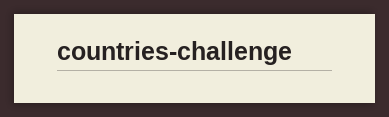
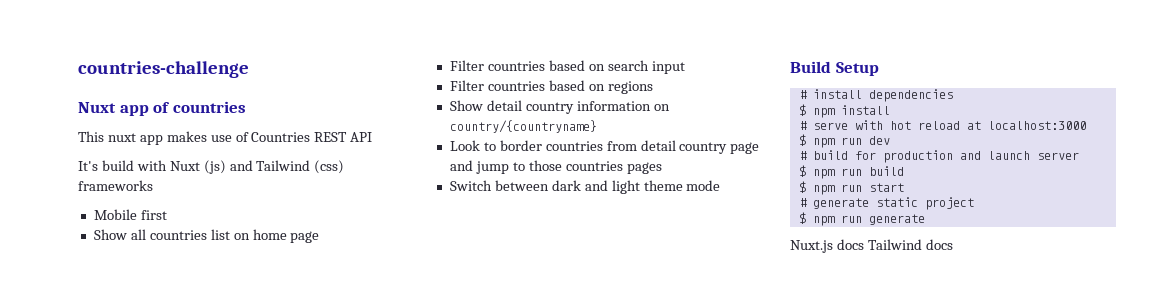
(292, 53) none -> [78,101,246,116] [78,131,373,145] [78,160,345,174] [78,180,153,191] [93,209,167,220] [93,229,320,243] [449,60,685,74] [449,80,653,94] [449,100,670,114] [449,120,597,133] [449,140,760,154] [449,160,662,174] [449,180,721,194] [790,61,879,76] [798,89,953,102] [798,104,890,118] [798,120,1086,130] [798,134,890,148] [798,150,1079,163] [798,165,904,179] [798,181,904,195] [798,197,974,210] [798,212,925,226] [790,239,953,253] // Nuxt app of countries // This nuxt app makes use of Countries REST API // It's build with Nuxt (js) and Tailwind (css) frameworks // Mobile first // Show all countries list on home page // Filter countries based on search input // Filter countries based on regions // Show detail country information on country/{countryname} // Look to border countries from detail country page and jump to those countries pages // Switch between dark and light theme mode // Build Setup // # install dependencies // $ npm install // # serve with hot reload at localhost:3000 // $ npm run dev // # build for production and launch server // $ npm run build // $ npm run start // # generate static project // $ npm run generate // Nuxt.js docs Tailwind docs

